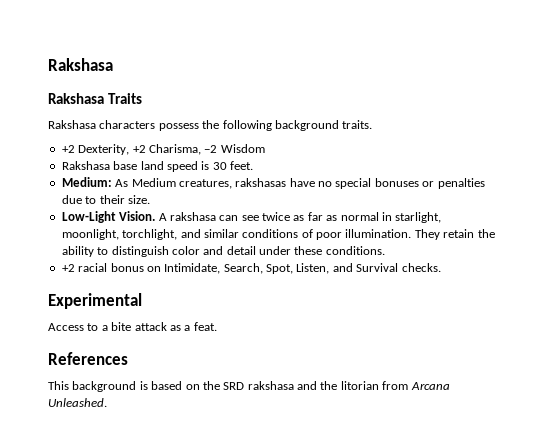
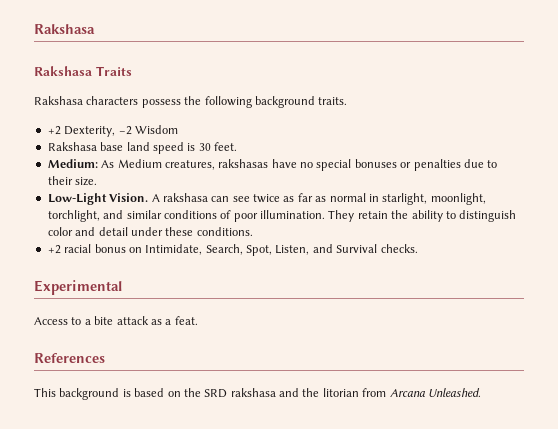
[132,144,201,155] +2 Charisma, -> (116, 131) none

